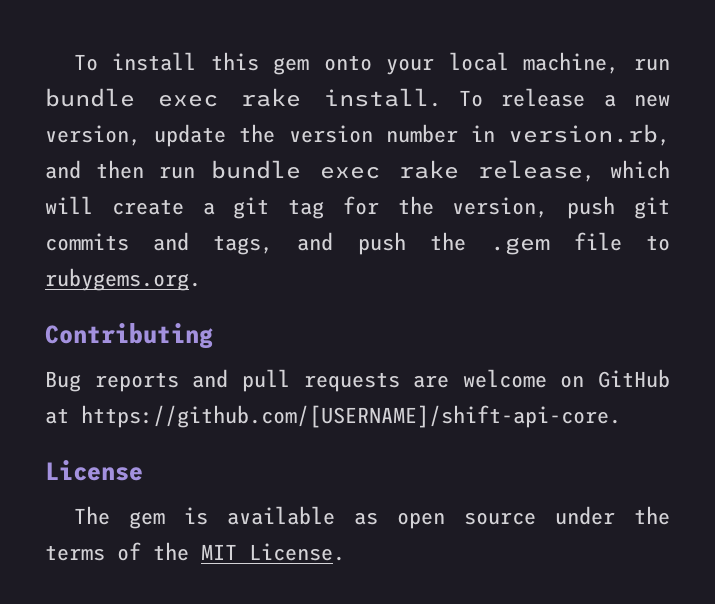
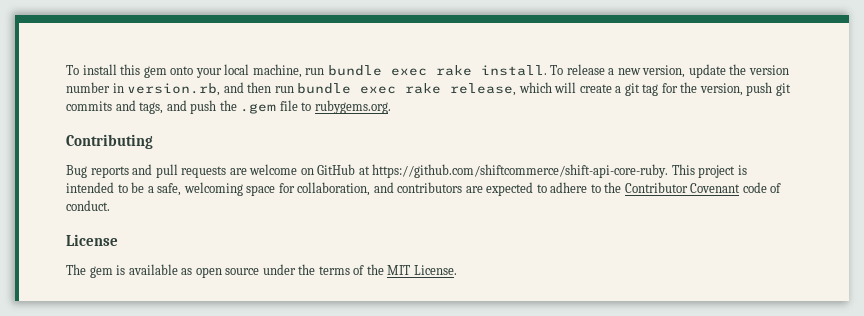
[81,405,621,428] https://github.com/[USERNAME]/shift-api-core. -> [372,164,747,178] [66,182,782,196] [66,200,110,211] https://github.com/shiftcommerce/shift-api-core-ruby. This project is intended to be a safe, welcoming space for collaboration, and contributors are expected to adhere to the Contributor Covenant code of conduct.

